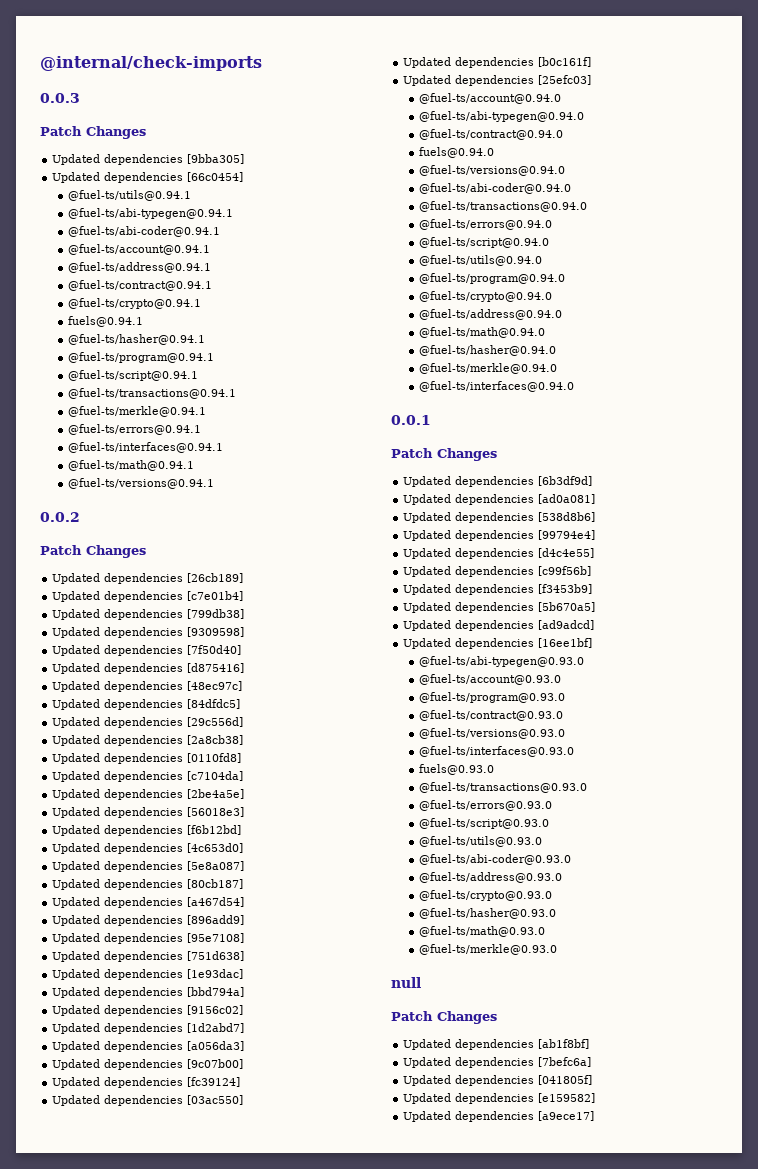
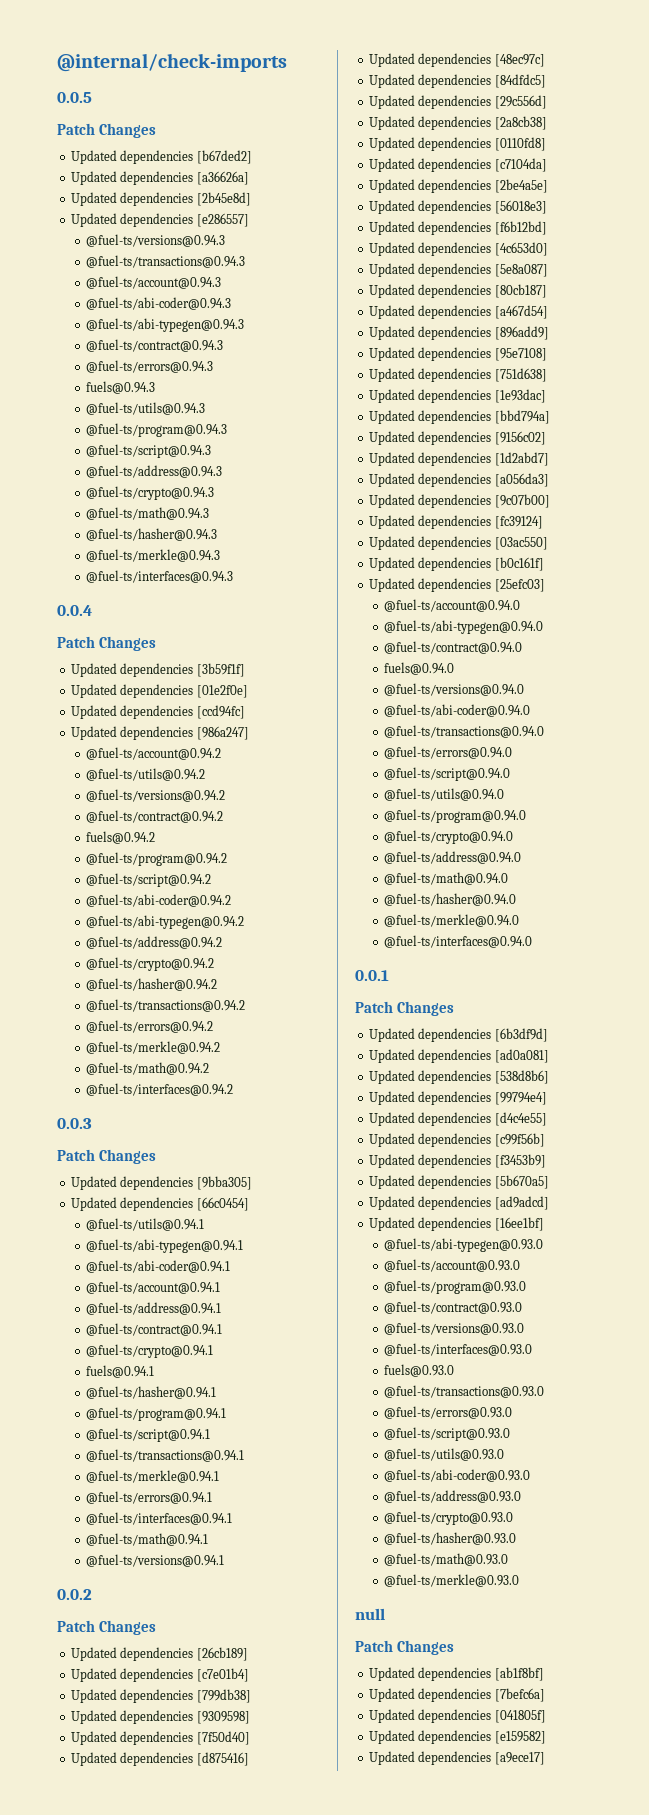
(262, 63) none -> [57,92,92,103] [57,123,156,138] [70,150,252,164] [70,171,249,185] [70,192,251,206] [70,213,249,227] [86,234,226,247] [86,255,246,268] [86,276,222,289] [86,297,232,310] [86,318,245,332] [86,339,224,352] [86,360,214,373] [86,381,156,394] [86,402,206,415] [86,423,228,437] [86,444,212,458] [86,465,223,478] [86,486,215,500] [86,507,210,520] [86,528,218,541] [86,549,221,562] [86,570,234,583] [57,605,92,616] [57,636,156,651] [70,663,245,677] [70,684,248,698] [70,705,245,719] [70,726,249,740] [86,747,222,760] [86,768,206,781] [86,789,226,802] [86,810,224,823] [86,831,156,844] [86,852,228,866] [86,873,212,887] [86,894,232,907] [86,915,245,929] [86,936,223,949] [86,957,215,971] [86,978,218,991] [86,999,246,1012] [86,1020,214,1033] [86,1041,221,1054] [86,1062,210,1075] [86,1083,234,1096] // 0.0.5 // Patch Changes // Updated dependencies [b67ded2] // Updated dependencies [a36626a] // Updated dependencies [2b45e8d] // Updated dependencies [e286557] // @fuel-ts/versions@0.94.3 // @fuel-ts/transactions@0.94.3 // @fuel-ts/account@0.94.3 // @fuel-ts/abi-coder@0.94.3 // @fuel-ts/abi-typegen@0.94.3 // @fuel-ts/contract@0.94.3 // @fuel-ts/errors@0.94.3 // fuels@0.94.3 // @fuel-ts/utils@0.94.3 // @fuel-ts/program@0.94.3 // @fuel-ts/script@0.94.3 // @fuel-ts/address@0.94.3 // @fuel-ts/crypto@0.94.3 // @fuel-ts/math@0.94.3 // @fuel-ts/hasher@0.94.3 // @fuel-ts/merkle@0.94.3 // @fuel-ts/interfaces@0.94.3 // 0.0.4 // Patch Changes // Updated dependencies [3b59f1f] // Updated dependencies [01e2f0e] // Updated dependencies [ccd94fc] // Updated dependencies [986a247] // @fuel-ts/account@0.94.2 // @fuel-ts/utils@0.94.2 // @fuel-ts/versions@0.94.2 // @fuel-ts/contract@0.94.2 // fuels@0.94.2 // @fuel-ts/program@0.94.2 // @fuel-ts/script@0.94.2 // @fuel-ts/abi-coder@0.94.2 // @fuel-ts/abi-typegen@0.94.2 // @fuel-ts/address@0.94.2 // @fuel-ts/crypto@0.94.2 // @fuel-ts/hasher@0.94.2 // @fuel-ts/transactions@0.94.2 // @fuel-ts/errors@0.94.2 // @fuel-ts/merkle@0.94.2 // @fuel-ts/math@0.94.2 // @fuel-ts/interfaces@0.94.2

